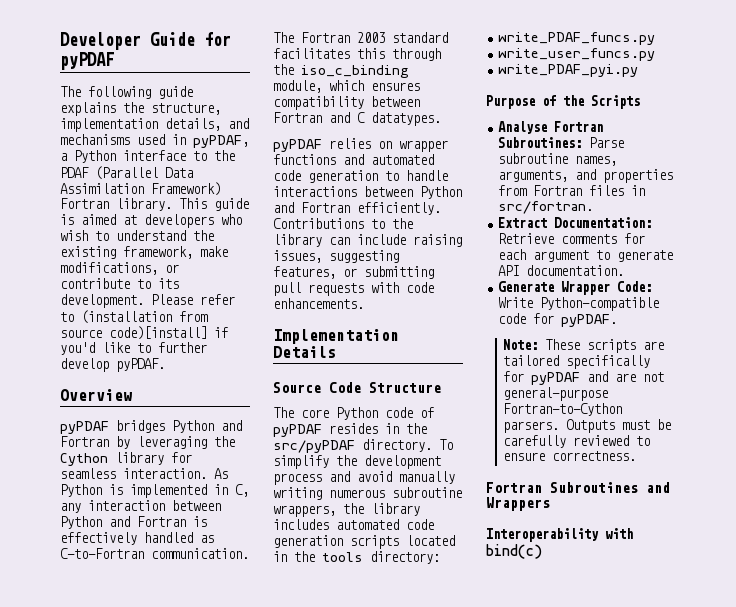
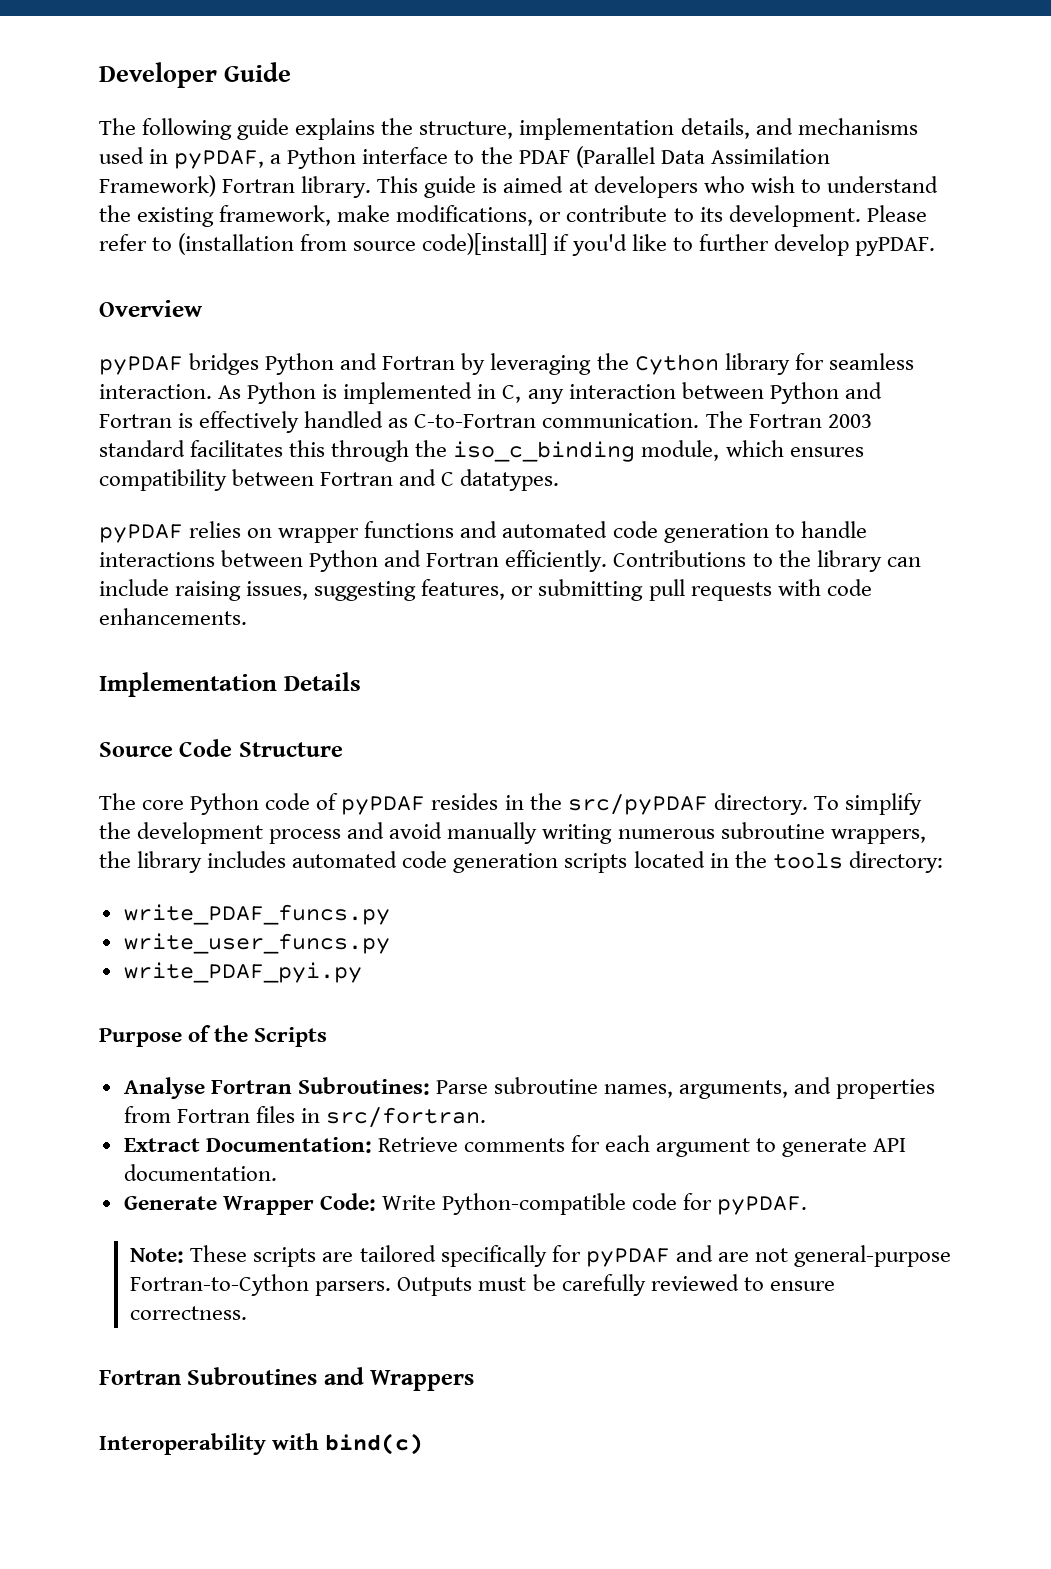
[204,32,231,46] [60,52,114,70] for pyPDAF -> (292, 72) none

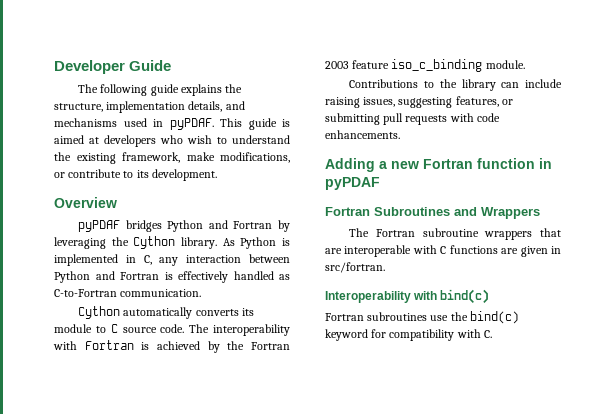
[174,146,830,169] [99,175,372,198] pyPDAF, a Python interface to the PDAF (Parallel Data Assimilation Framework) Fortran library. -> [169,118,214,130] pyPDAF.
[866,205,927,222] [99,233,935,256] Please refer to (installation from source code)[install] if you'd like to further develop pyPDAF. -> (217, 175) none
[724,353,914,375] [99,384,212,399] library for seamless interaction. -> [181,237,217,249] library.
[705,411,872,428] [99,440,864,462] [99,469,560,491] [99,521,867,543] [99,550,608,572] The Fortran 2003 standard facilitates this through the iso_c_binding module, which ensures compatibility between Fortran and C datatypes. // pyPDAF relies on wrapper functions and automated code generation to handle interactions between Python and Fortran efficiently. -> [78,306,254,319] [54,324,290,336] [53,340,290,353] [325,59,525,72] // Cython automatically converts its module to C source code. The interoperability with Fortran is achieved by the Fortran 2003 feature iso_c_binding module. //
[99,672,361,697] [99,739,343,757] [99,793,922,815] [99,822,926,844] [99,851,943,873] [123,904,390,925] [123,933,390,954] [123,962,362,983] [99,1025,328,1047] [123,1077,936,1099] [123,1106,487,1128] [123,1135,907,1157] [123,1164,277,1181] [123,1193,808,1215] [130,1245,952,1267] [130,1274,835,1296] [130,1306,248,1320] [99,1367,475,1391] [99,1433,424,1455] Implementation Details // Source Code Structure // The core Python code of pyPDAF resides in the src/pyPDAF directory. To simplify the development process and avoid manually writing numerous subroutine wrappers, the library includes automated code generation scripts located in the tools directory: // write_PDAF_funcs.py // write_user_funcs.py // write_PDAF_pyi.py // Purpose of the Scripts // Analyse Fortran Subroutines: Parse subroutine names, arguments, and properties from Fortran files in src/fortran. // Extract Documentation: Retrieve comments for each argument to generate API documentation. // Generate Wrapper Code: Write Python-compatible code for pyPDAF. // Note: These scripts are tailored specifically for pyPDAF and are not general-purpose Fortran-to-Cython parsers. Outputs must be carefully reviewed to ensure correctness. // Fortran Subroutines and Wrappers // Interoperability with bind(c) -> [325,158,552,172] [325,177,380,190] [325,207,540,219] [349,228,561,240] [325,245,561,257] [325,262,385,273] [325,289,490,304] [325,311,519,324] [325,329,492,341] Adding a new Fortran function in pyPDAF // Fortran Subroutines and Wrappers // The Fortran subroutine wrappers that are interoperable with C functions are given in src/fortran. // Interoperability with bind(c) // Fortran subroutines use the bind(c) keyword for compatibility with C.

